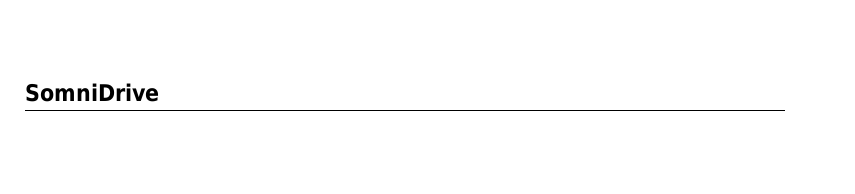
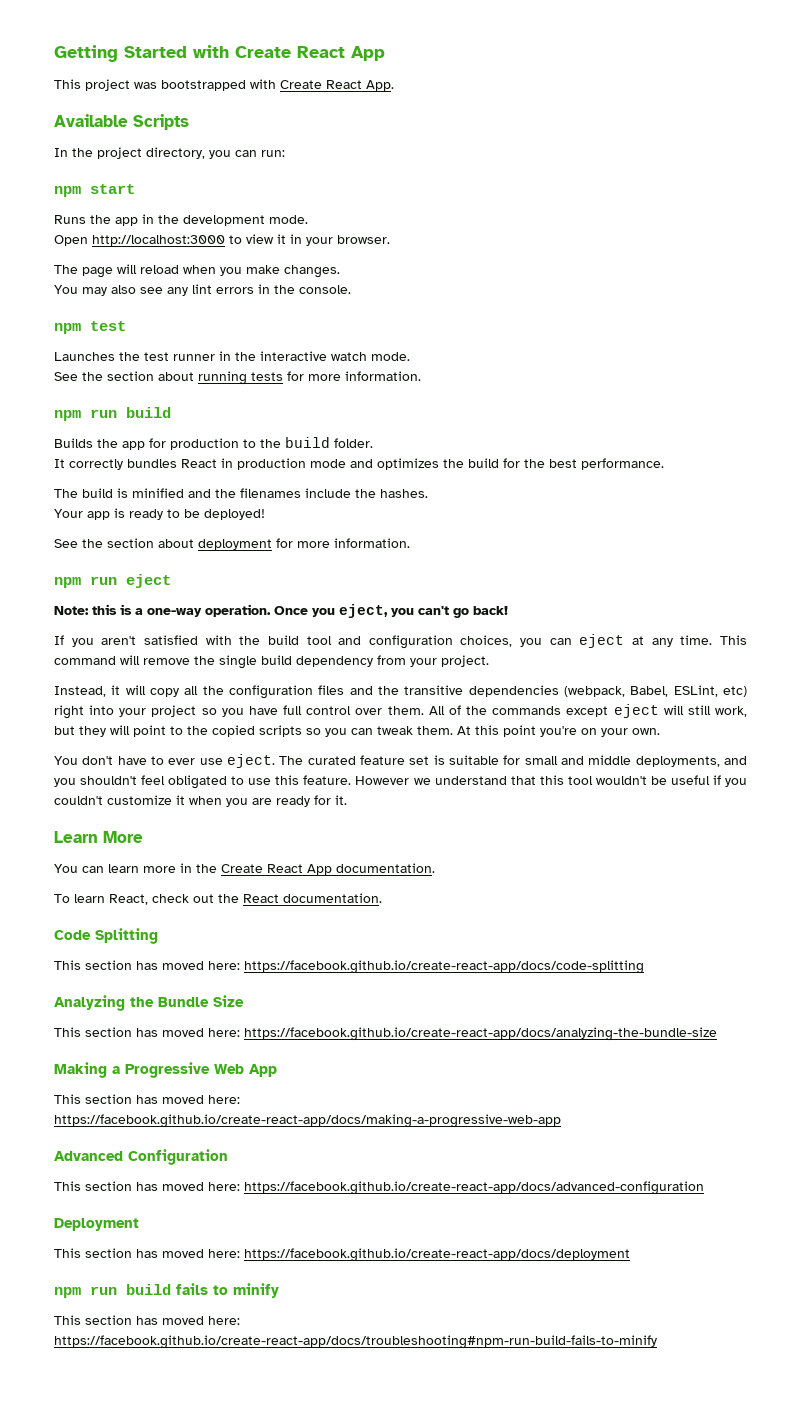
[25,83,159,102] SomniDrive -> [54,45,385,62] [54,79,394,91] [54,114,189,130] [54,147,285,159] [54,184,135,197] [54,214,308,226] [54,234,390,246] [54,264,340,278] [54,284,351,296] [54,321,126,334] [54,351,410,361] [54,371,421,385] [54,407,171,421] [54,437,373,450] [54,458,664,470] [54,488,428,498] [54,508,265,520] [54,538,410,550] [54,574,171,588] [54,604,508,618] [54,634,747,649] [54,655,489,669] [54,685,747,699] [54,704,747,719] [54,725,660,737] [54,754,747,768] [54,775,747,789] [54,795,347,807] [54,831,143,843] [54,863,435,875] [54,893,382,905] [54,928,158,944] [54,960,644,974] [54,995,244,1011] [54,1027,717,1041] [54,1062,277,1078] [54,1094,240,1104] [54,1114,561,1128] [54,1149,228,1165] [54,1181,704,1195] [54,1218,139,1231] [54,1248,630,1262] [54,1283,279,1298] [54,1315,240,1325] [54,1335,657,1349] Getting Started with Create React App // This project was bootstrapped with Create React App. // Available Scripts // In the project directory, you can run: // npm start // Runs the app in the development mode. // Open http://localhost:3000 to view it in your browser. // The page will reload when you make changes. // You may also see any lint errors in the console. // npm test // Launches the test runner in the interactive watch mode. // See the section about running tests for more information. // npm run build // Builds the app for production to the build folder. // It correctly bundles React in production mode and optimizes the build for the best performance. // The build is minified and the filenames include the hashes. // Your app is ready to be deployed! // See the section about deployment for more information. // npm run eject // Note: this is a one-way operation. Once you eject, you can't go back! // If you aren't satisfied with the build tool and configuration choices, you can eject at any time. This command will remove the single build dependency from your project. // Instead, it will copy all the configuration files and the transitive dependencies (webpack, Babel, ESLint, etc) right into your project so you have full control over them. All of the commands except eject will still work, but they will point to the copied scripts so you can tweak them. At this point you're on your own. // You don't have to ever use eject. The curated feature set is suitable for small and middle deployments, and you shouldn't feel obligated to use this feature. However we understand that this tool wouldn't be useful if you couldn't customize it when you are ready for it. // Learn More // You can learn more in the Create React App documentation. // To learn React, check out the React documentation. // Code Splitting // This section has moved here: https://facebook.github.io/create-react-app/docs/code-splitting // Analyzing the Bundle Size // This section has moved here: https://facebook.github.io/create-react-app/docs/analyzing-the-bundle-size // Making a Progressive Web App // This section has moved here: https://facebook.github.io/create-react-app/docs/making-a-progressive-web-app // Advanced Configuration // This section has moved here: https://facebook.github.io/create-react-app/docs/advanced-configuration // Deployment // This section has moved here: https://facebook.github.io/create-react-app/docs/deployment // npm run build fails to minify // This section has moved here: https://facebook.github.io/create-react-app/docs/troubleshooting#npm-run-build-fails-to-minify

